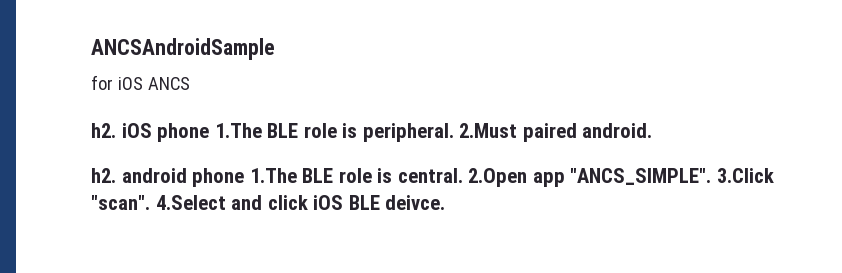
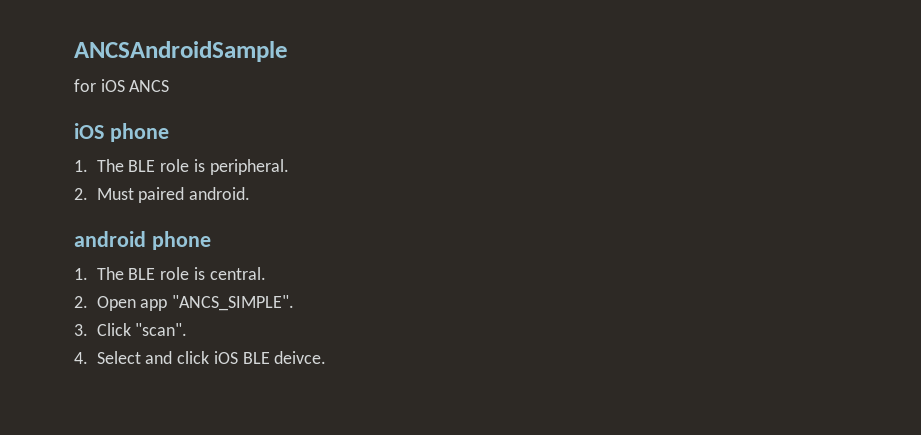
[91,123,116,138] h2. -> (170, 86) none
[214,123,262,138] 1.The -> [74,159,124,172] // 1. The
[459,123,518,138] 2.Must -> [74,188,134,200] // 2. Must
[91,168,116,183] h2. -> (251, 193) none
[249,168,297,183] 1.The -> [74,267,124,280] // 1. The
[468,168,528,187] 2.Open -> [74,296,136,311] // 2. Open
[716,168,774,183] 3.Click -> [74,323,131,336] // 3. Click
[155,195,226,210] 4.Select -> [74,351,141,364] // 4. Select

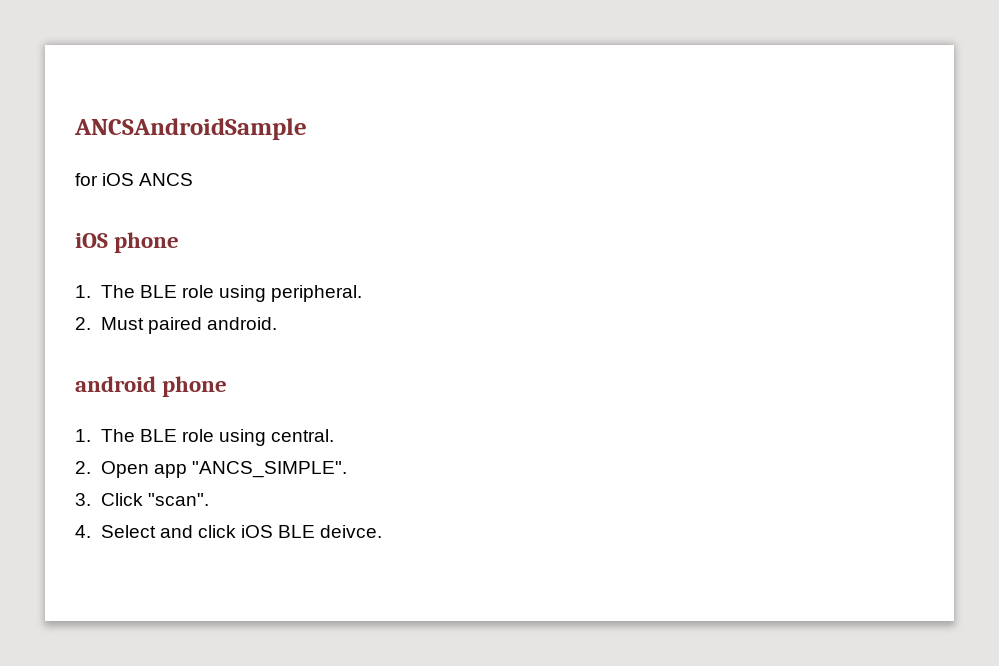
[193,159,205,172] is -> [218,285,266,302] using
[193,267,205,280] is -> [218,429,266,446] using

